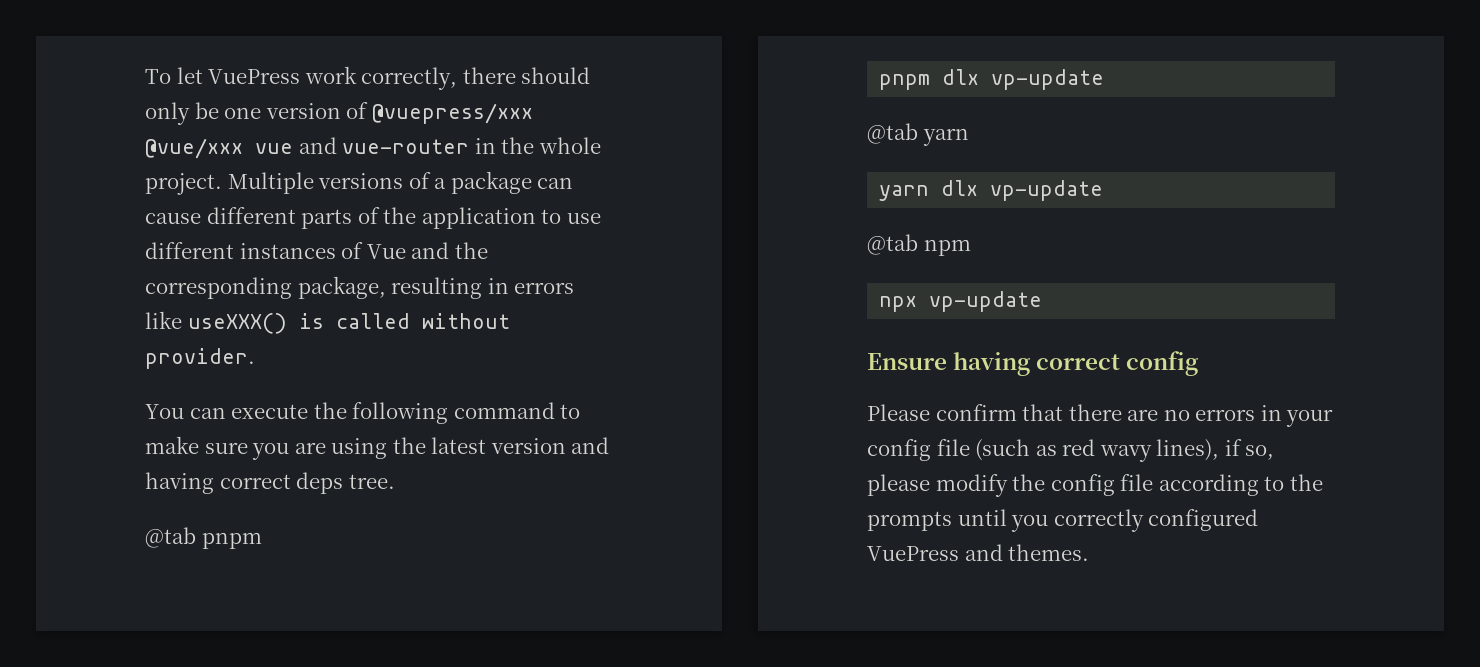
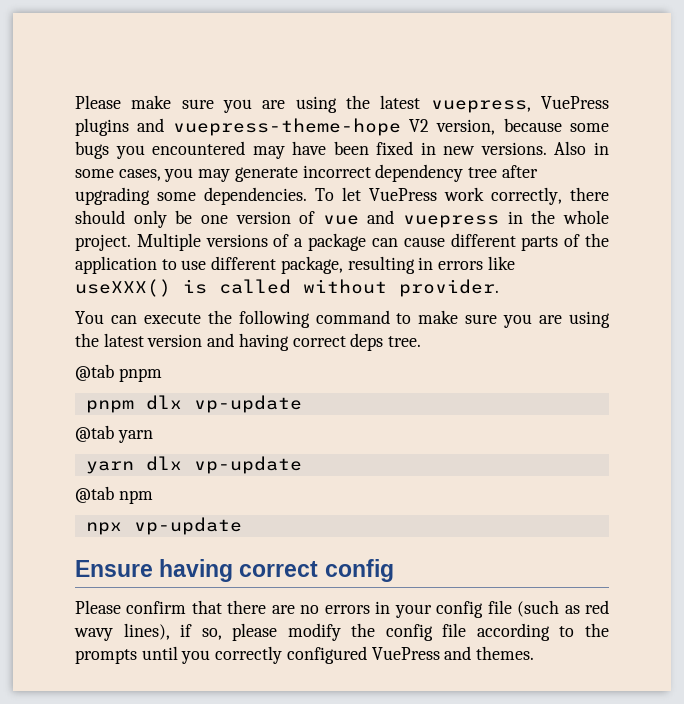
(145, 76) none -> [75,95,609,113] [75,118,609,136] [75,141,609,159] [75,164,538,182] [75,187,307,205] Please make sure you are using the latest vuepress, VuePress plugins and vuepress-theme-hope V2 version, because some bugs you encountered may have been fixed in new versions. Also in some cases, you may generate incorrect dependency tree after upgrading some dependencies.
[371,103,533,124] [145,138,243,159] @vuepress/xxx @vue/xxx -> (316, 217) none
[342,139,470,154] vue-router -> [403,215,500,228] vuepress
[239,242,488,259] [145,277,292,299] instances of Vue and the corresponding -> (277, 263) none

